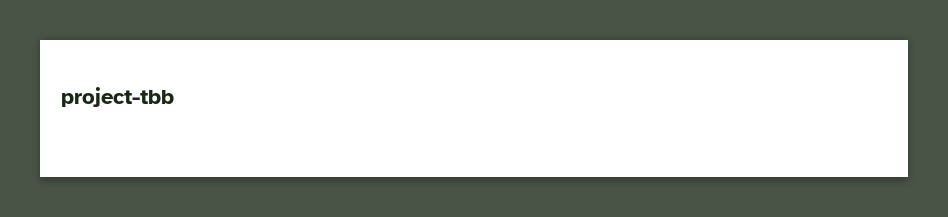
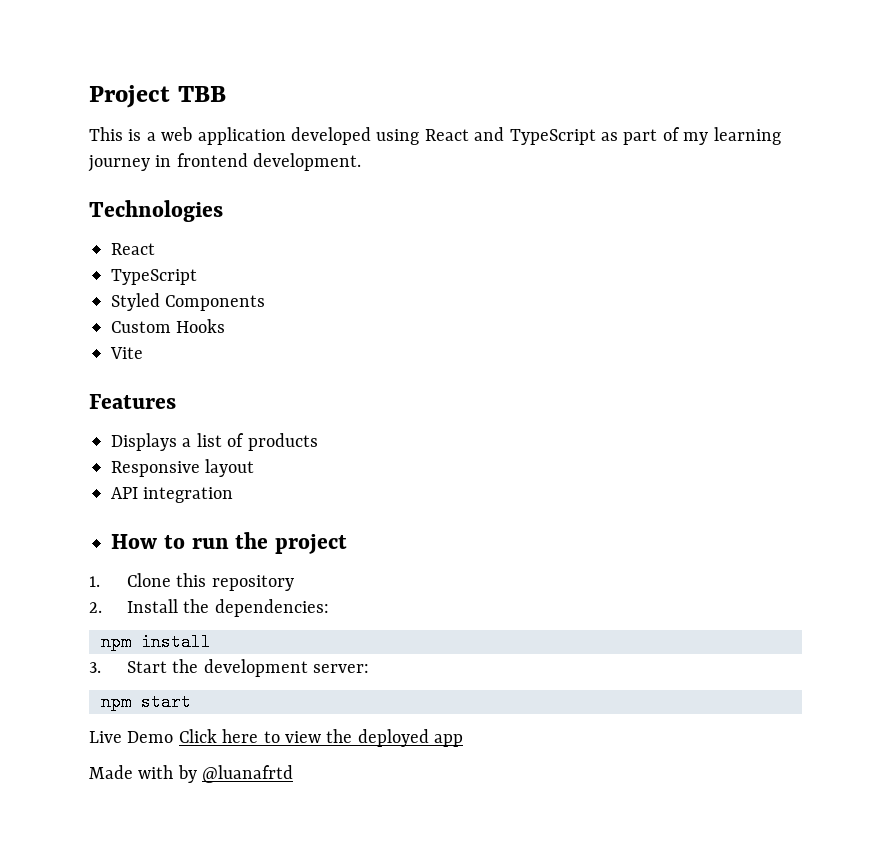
[61,87,174,107] project-tbb -> [89,85,226,108] [89,127,781,145] [88,153,362,172] [89,200,223,222] [111,243,155,255] [111,269,197,285] [111,293,266,311] [111,319,226,333] [110,347,143,359] [89,394,176,409] [111,433,318,451] [111,459,255,477] [111,487,234,503] [111,532,347,554] [89,573,294,591] [89,599,329,617] [101,633,211,651] [89,659,370,677] [101,693,191,711] [89,729,464,747] [89,765,294,783] Project TBB // This is a web application developed using React and TypeScript as part of my learning journey in frontend development. // Technologies // React // TypeScript // Styled Components // Custom Hooks // Vite // Features // Displays a list of products // Responsive layout // API integration // How to run the project // 1. Clone this repository // 2. Install the dependencies: // npm install // 3. Start the development server: // npm start // Live Demo Click here to view the deployed app // Made with by @luanafrtd

